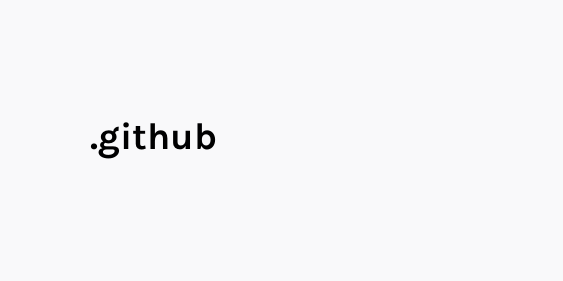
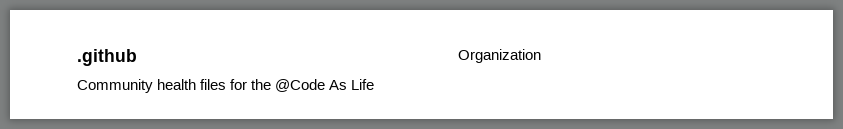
(217, 140) none -> [77,79,375,93] [458,49,541,63] // Community health files for the @Code As Life Organization

